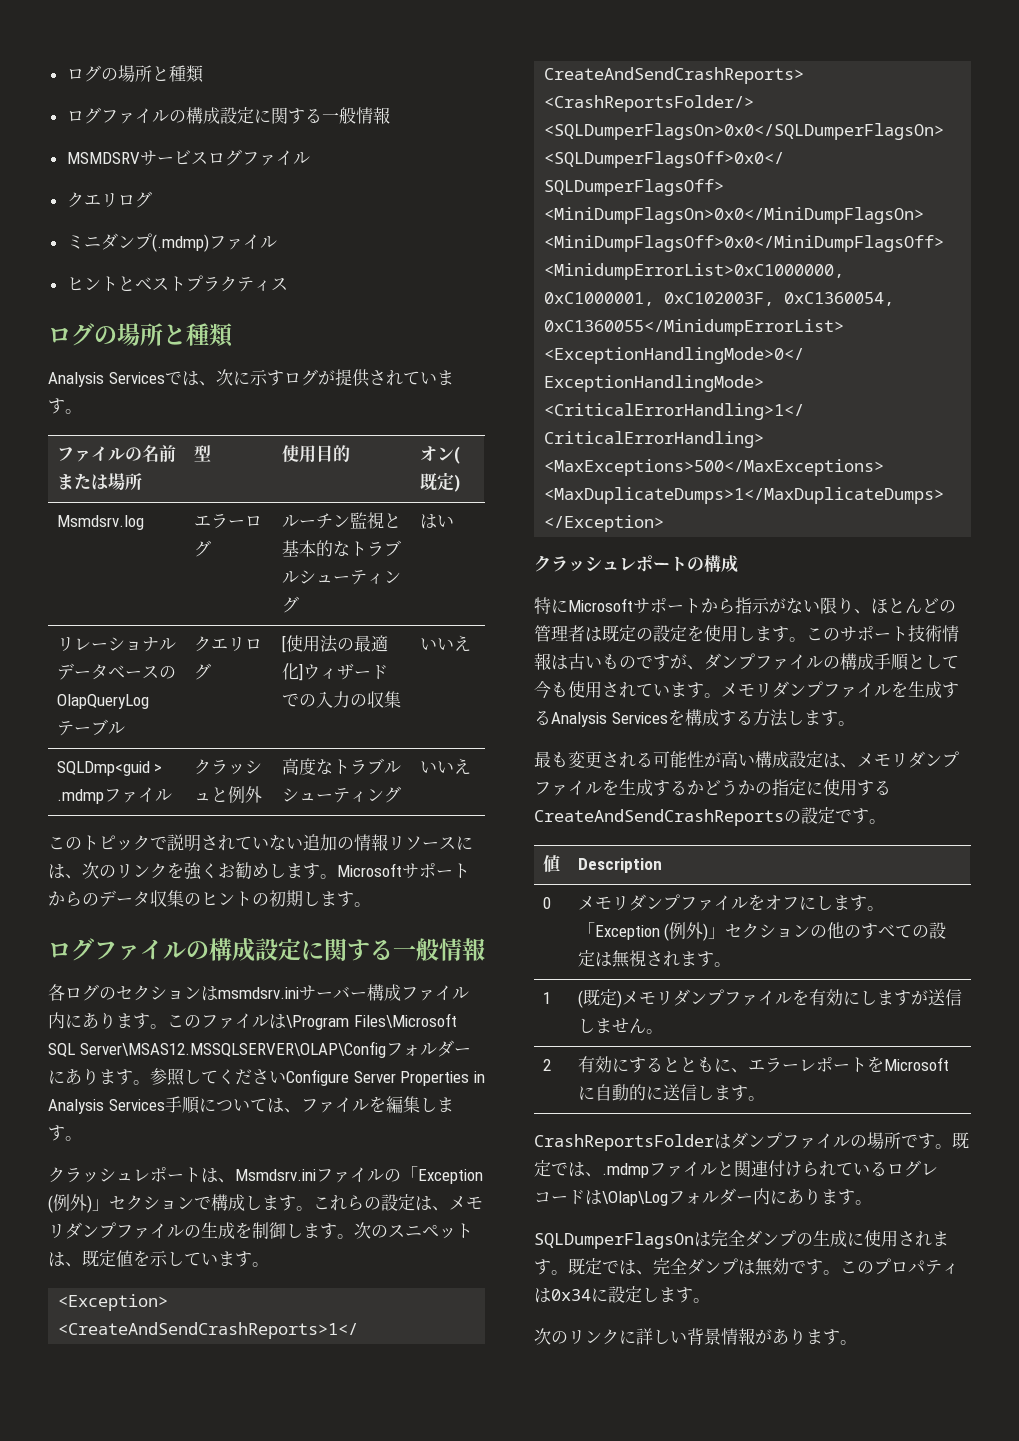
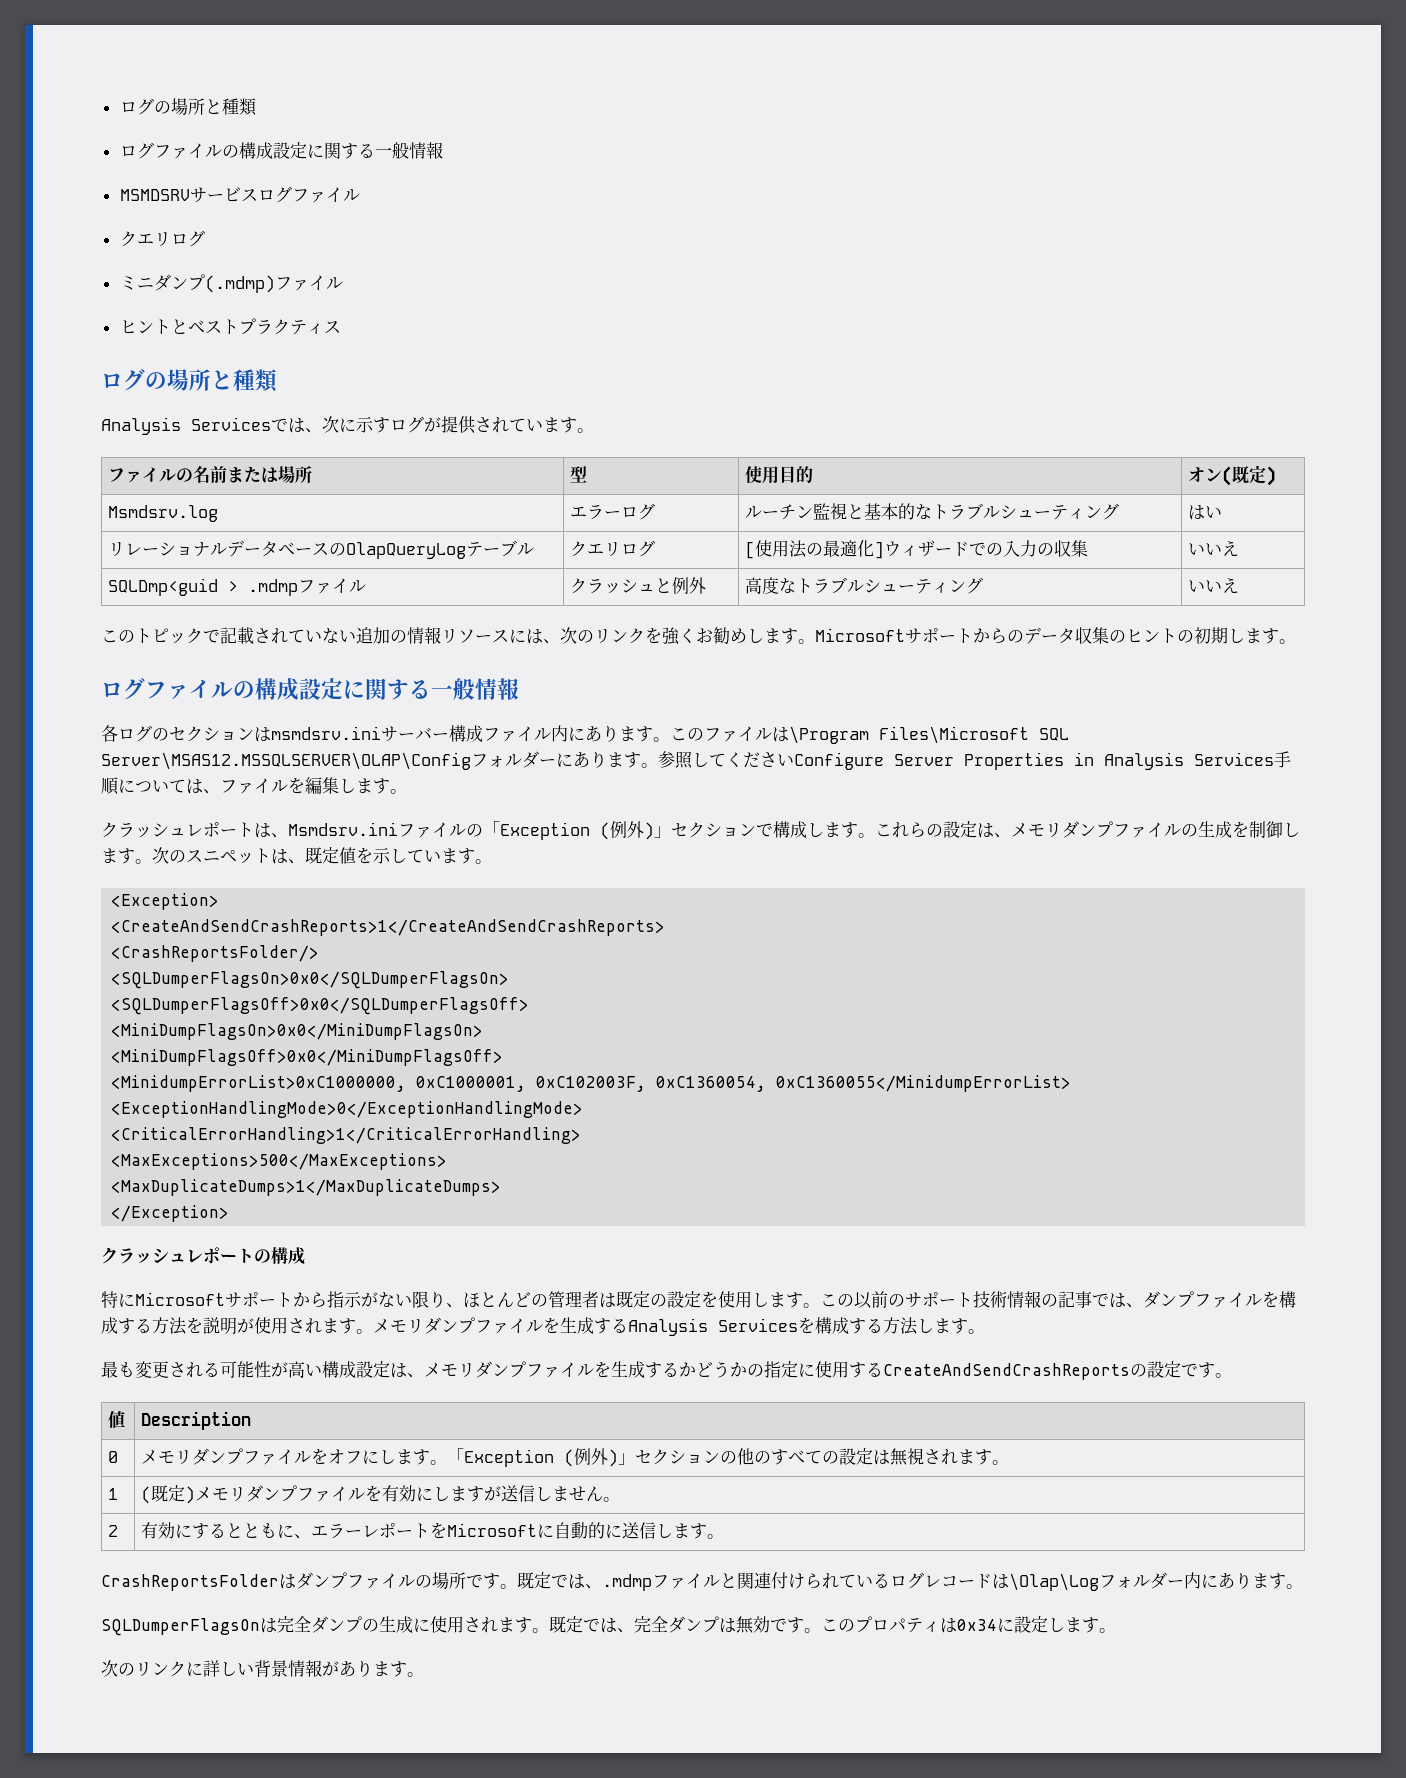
[167,834,201,852] 説明 -> [220,627,254,645] 記載
(840, 634) none -> [854,1291,905,1309] 以前の
[551,653,959,671] [534,680,670,699] は古いものですが、ダンプファイルの構成手順として今も使用されてい -> [1041,1291,1296,1308] [101,1317,322,1335] の記事では、ダンプファイルを構成する方法を説明が使用され

